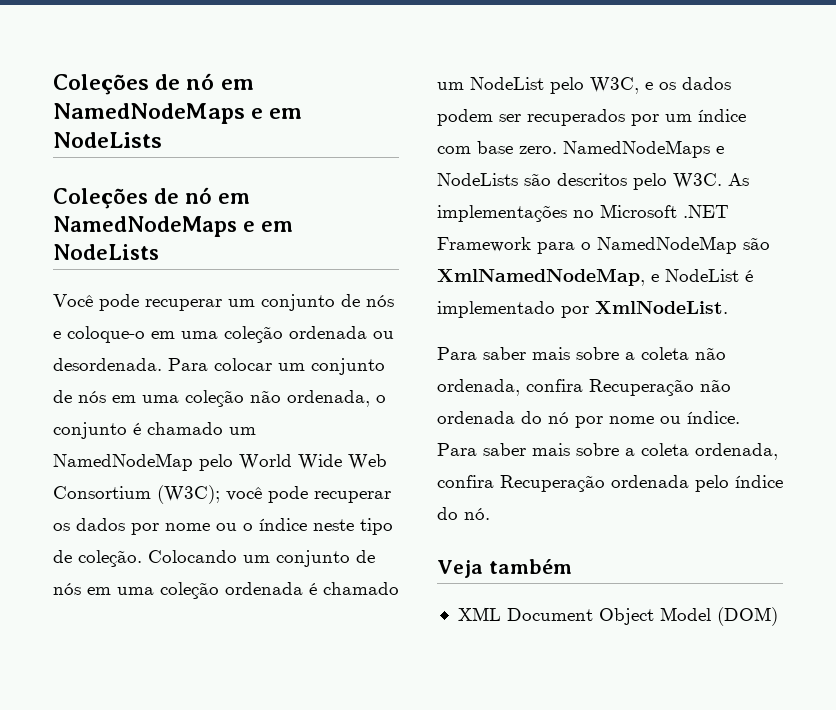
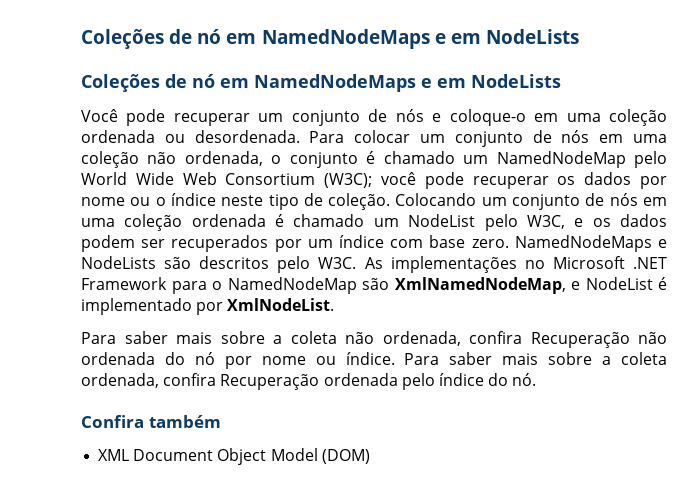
[437,560,483,578] Veja -> [81,415,144,428] Confira

